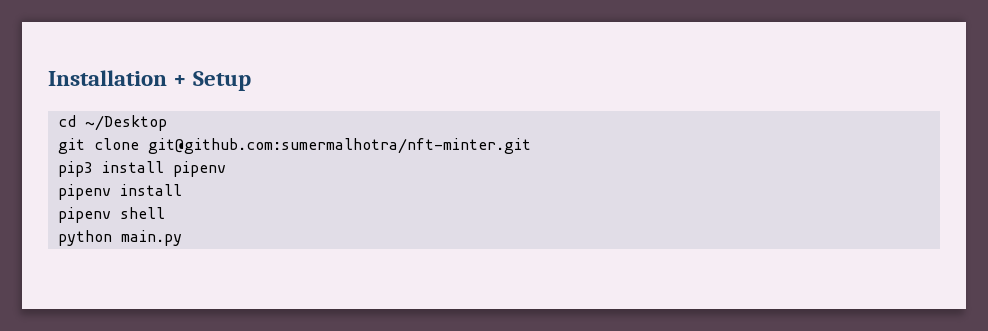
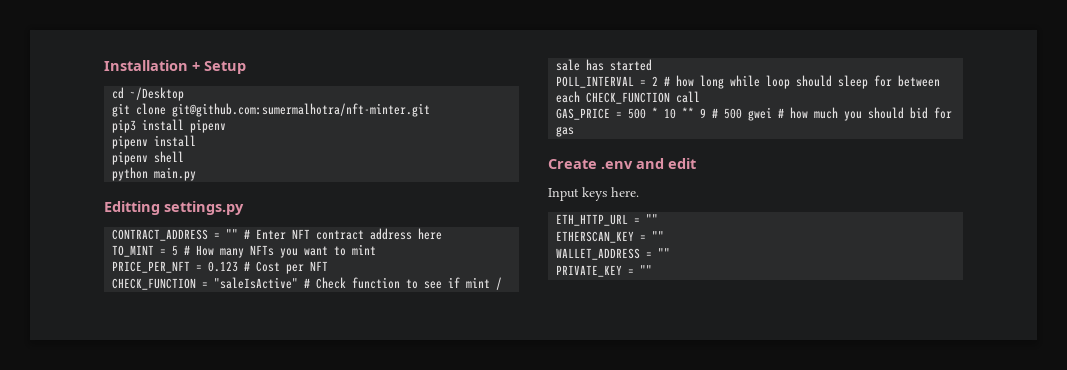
(182, 238) none -> [104,201,244,215] [112,228,443,241] [112,244,377,258] [112,261,329,274] [112,277,503,290] [556,59,653,71] [556,75,941,89] [556,91,701,104] [556,107,953,121] [556,126,575,137] [548,158,696,169] [548,187,639,201] [556,214,659,226] [556,231,665,243] [556,248,671,260] [556,265,653,277] // Editting settings.py // CONTRACT_ADDRESS = "" # Enter NFT contract address here // TO_MINT = 5 # How many NFTs you want to mint // PRICE_PER_NFT = 0.123 # Cost per NFT // CHECK_FUNCTION = "saleIsActive" # Check function to see if mint / sale has started // POLL_INTERVAL = 2 # how long while loop should sleep for between each CHECK_FUNCTION call // GAS_PRICE = 500 * 10 ** 9 # 500 gwei # how much you should bid for gas // Create .env and edit // Input keys here. // ETH_HTTP_URL = "" // ETHERSCAN_KEY = "" // WALLET_ADDRESS = "" // PRIVATE_KEY = ""

